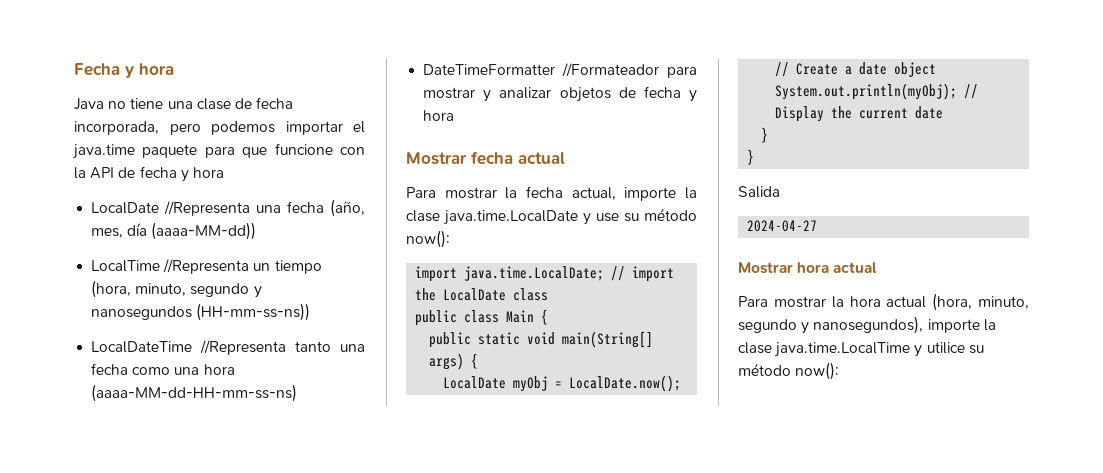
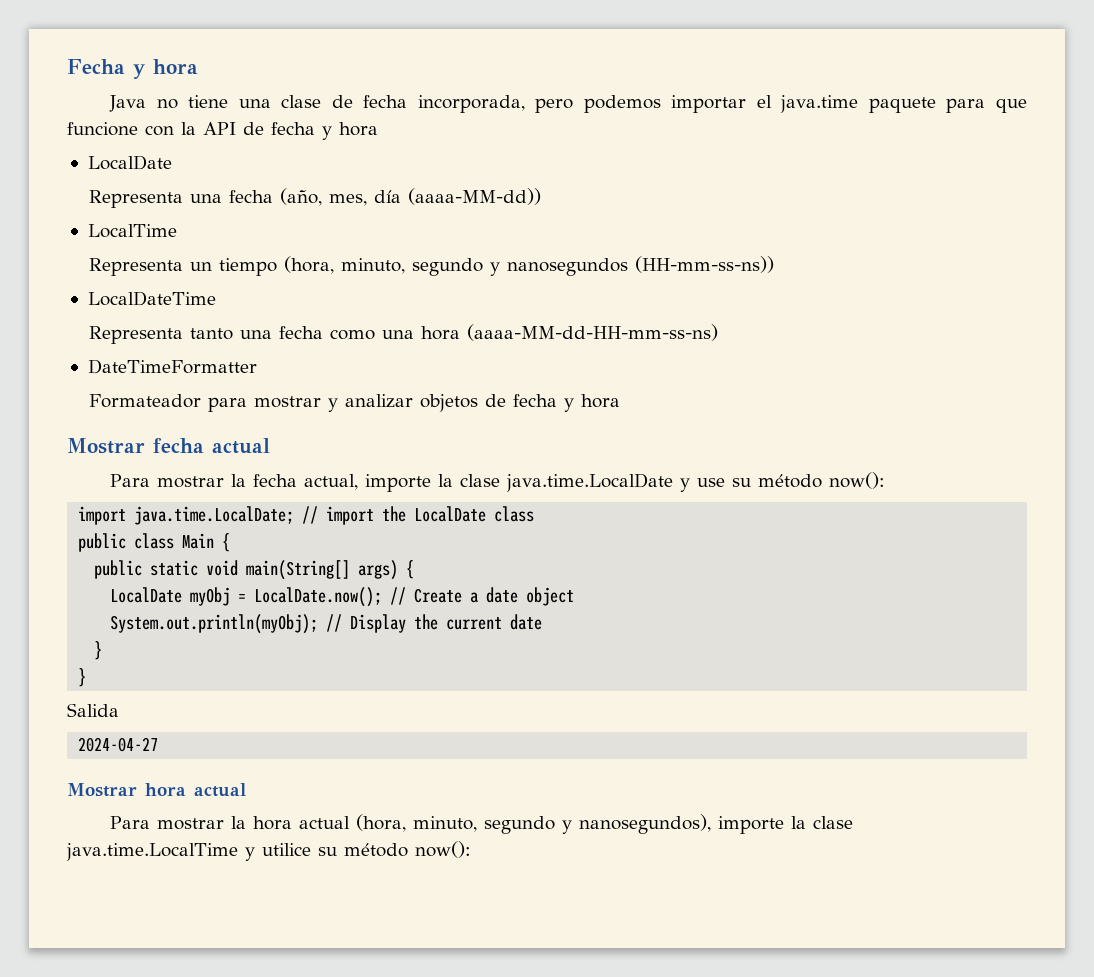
[164,201,251,216] //Representa -> [89,190,184,208] // Representa
[163,259,250,274] //Representa -> [89,258,184,276] // Representa
[200,340,287,355] //Representa -> [89,326,184,344] // Representa
[562,63,660,77] //Formateador -> [89,394,202,408] // Formateador

